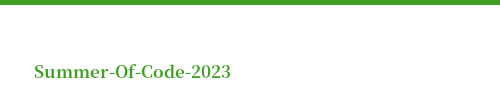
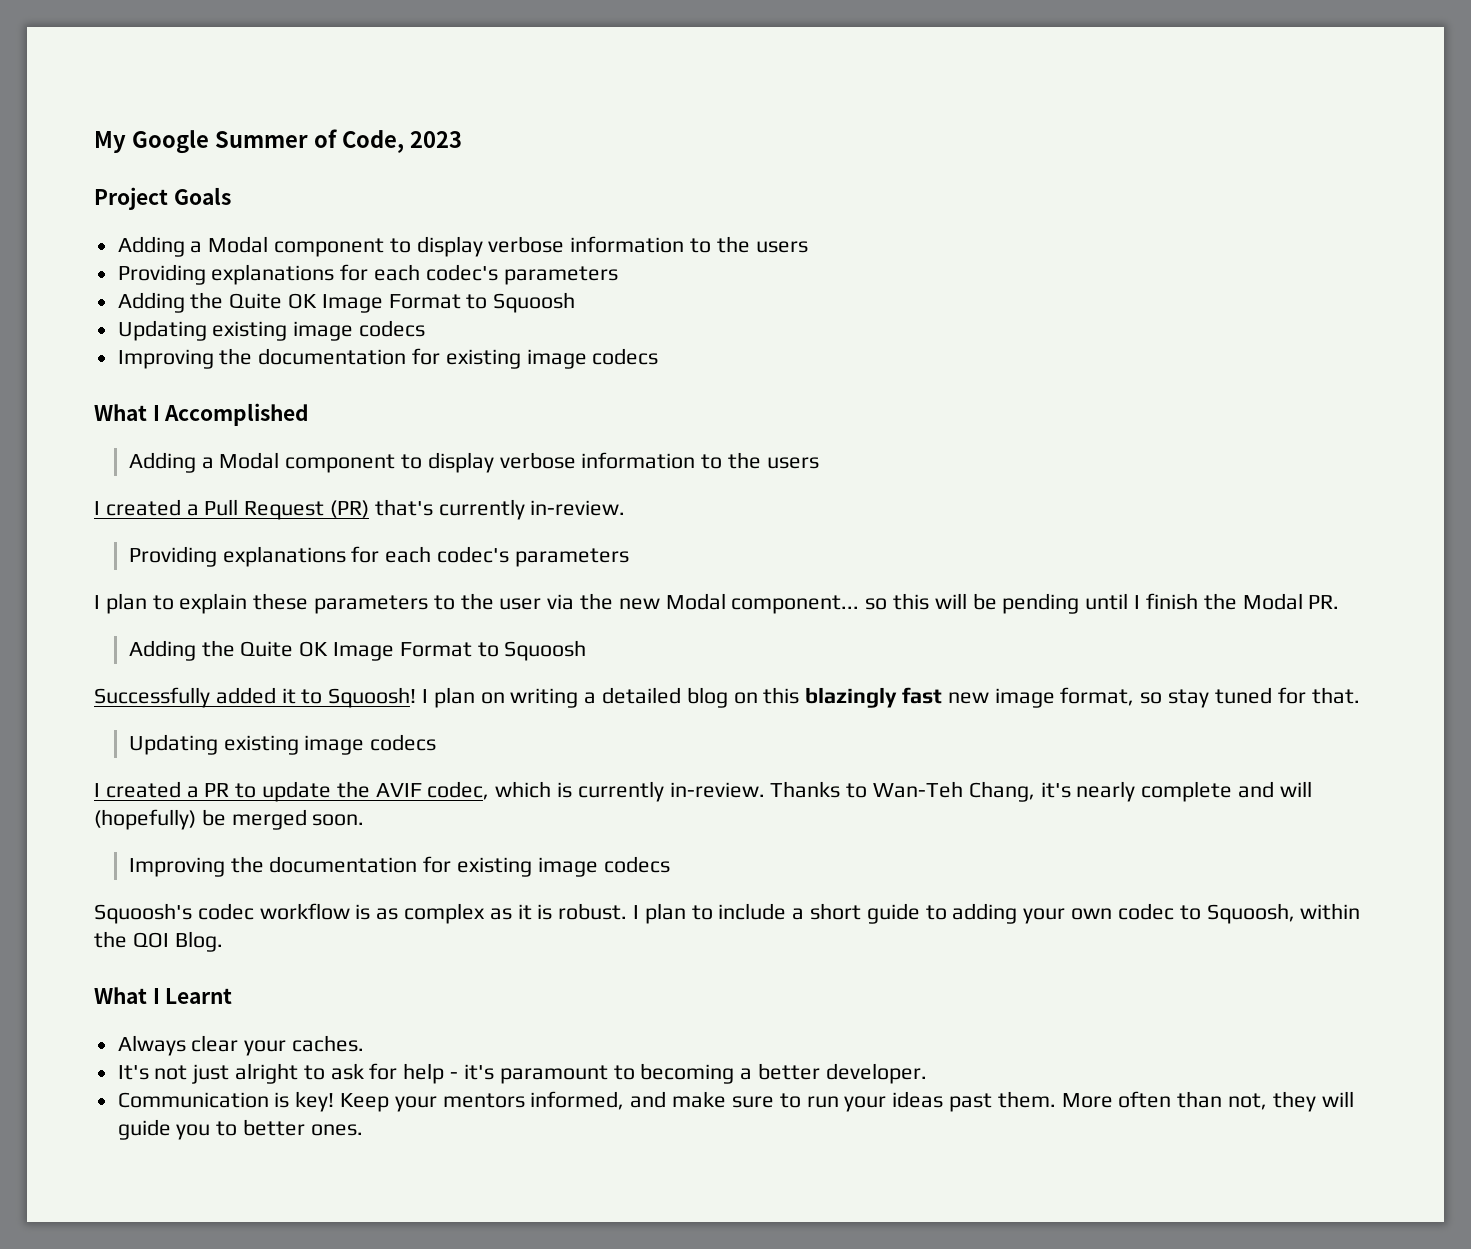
[34,64,231,78] Summer-Of-Code-2023 -> [94,129,462,154] [94,187,231,210] [117,236,808,257] [117,264,618,285] [117,292,576,313] [117,320,426,341] [117,348,659,369] [94,403,310,426] [128,452,819,473] [94,499,626,520] [128,546,629,567] [94,593,1340,614] [128,640,587,661] [94,687,1360,708] [128,734,437,755] [94,781,1312,802] [94,809,365,830] [128,856,670,877] [94,903,1361,924] [94,931,223,952] [94,987,233,1004] [117,1035,365,1056] [117,1063,927,1084] [117,1091,1354,1112] [117,1119,363,1140] My Google Summer of Code, 2023 // Project Goals // Adding a Modal component to display verbose information to the users // Providing explanations for each codec's parameters // Adding the Quite OK Image Format to Squoosh // Updating existing image codecs // Improving the documentation for existing image codecs // What I Accomplished // Adding a Modal component to display verbose information to the users // I created a Pull Request (PR) that's currently in-review. // Providing explanations for each codec's parameters // I plan to explain these parameters to the user via the new Modal component... so this will be pending until I finish the Modal PR. // Adding the Quite OK Image Format to Squoosh // Successfully added it to Squoosh! I plan on writing a detailed blog on this blazingly fast new image format, so stay tuned for that. // Updating existing image codecs // I created a PR to update the AVIF codec, which is currently in-review. Thanks to Wan-Teh Chang, it's nearly complete and will (hopefully) be merged soon. // Improving the documentation for existing image codecs // Squoosh's codec workflow is as complex as it is robust. I plan to include a short guide to adding your own codec to Squoosh, within the QOI Blog. // What I Learnt // Always clear your caches. // It's not just alright to ask for help - it's paramount to becoming a better developer. // Communication is key! Keep your mentors informed, and make sure to run your ideas past them. More often than not, they will guide you to better ones.

